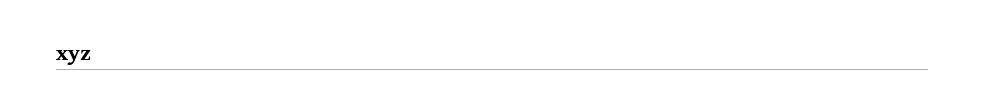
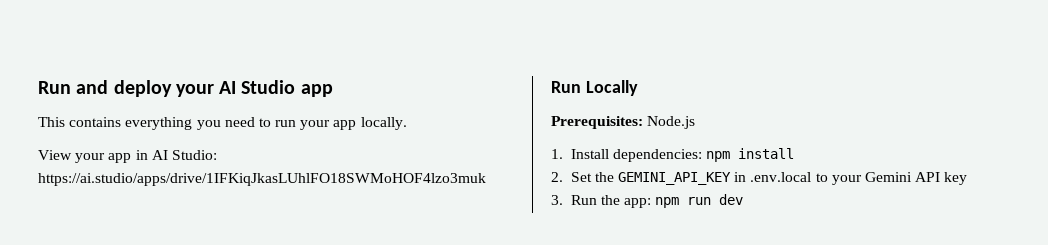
[56,50,91,65] xyz -> [38,80,333,97] [38,117,407,130] [38,150,217,163] [38,173,486,186] [551,80,638,96] [551,116,696,129] [551,148,795,162] [551,172,968,185] [551,194,744,208] Run and deploy your AI Studio app // This contains everything you need to run your app locally. // View your app in AI Studio: https://ai.studio/apps/drive/1IFKiqJkasLUhlFO18SWMoHOF4lzo3muk // Run Locally // Prerequisites: Node.js // 1. Install dependencies: npm install // 2. Set the GEMINI_API_KEY in .env.local to your Gemini API key // 3. Run the app: npm run dev

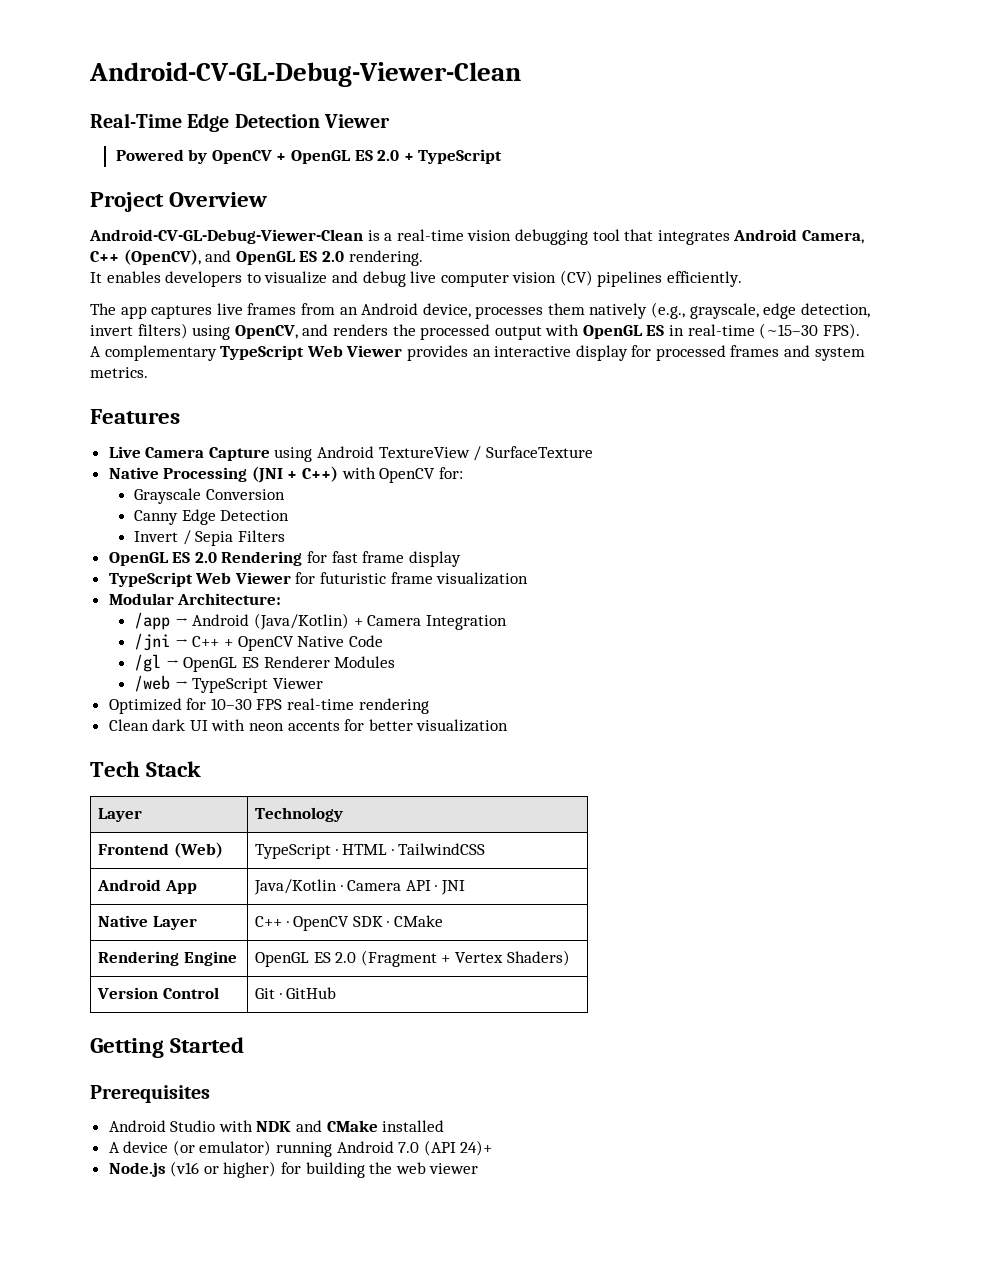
[38,80,333,97] [38,117,407,130] [38,150,217,163] [38,173,486,186] [551,80,638,96] [551,116,696,129] [551,148,795,162] [551,172,968,185] [551,194,744,208] Run and deploy your AI Studio app // This contains everything you need to run your app locally. // View your app in AI Studio: https://ai.studio/apps/drive/1IFKiqJkasLUhlFO18SWMoHOF4lzo3muk // Run Locally // Prerequisites: Node.js // 1. Install dependencies: npm install // 2. Set the GEMINI_API_KEY in .env.local to your Gemini API key // 3. Run the app: npm run dev -> [89,62,521,87] [90,113,390,132] [115,149,503,164] [90,192,268,212] [89,229,864,245] [90,249,423,266] [90,270,743,287] [90,302,870,319] [90,323,860,340] [90,345,865,361] [90,367,148,378] [90,409,180,424] [108,446,593,462] [108,466,463,483] [134,488,285,504] [134,509,290,525] [134,530,286,546] [108,551,461,567] [108,572,529,587] [108,593,282,605] [134,612,507,630] [134,633,383,651] [134,654,396,672] [134,675,324,693] [108,698,429,714] [108,719,509,732] [90,761,202,777] [98,808,143,822] [255,807,344,822] [98,842,223,858] [255,843,486,859] [97,879,197,894] [254,879,466,895] [98,915,197,930] [255,915,444,931] [98,951,237,966] [255,950,570,967] [97,987,219,999] [255,987,337,999] [90,1037,245,1058] [90,1085,210,1103] [108,1120,445,1132] [108,1140,493,1157] [108,1161,479,1178] Android-CV-GL-Debug-Viewer-Clean // Real-Time Edge Detection Viewer // Powered by OpenCV + OpenGL ES 2.0 + TypeScript // Project Overview // Android-CV-GL-Debug-Viewer-Clean is a real-time vision debugging tool that integrates Android Camera, C++ (OpenCV), and OpenGL ES 2.0 rendering. // It enables developers to visualize and debug live computer vision (CV) pipelines efficiently. // The app captures live frames from an Android device, processes them natively (e.g., grayscale, edge detection, invert filters) using OpenCV, and renders the processed output with OpenGL ES in real-time (~15–30 FPS). // A complementary TypeScript Web Viewer provides an interactive display for processed frames and system metrics. // Features // Live Camera Capture using Android TextureView / SurfaceTexture // Native Processing (JNI + C++) with OpenCV for: // Grayscale Conversion // Canny Edge Detection // Invert / Sepia Filters // OpenGL ES 2.0 Rendering for fast frame display // TypeScript Web Viewer for futuristic frame visualization // Modular Architecture: // /app → Android (Java/Kotlin) + Camera Integration // /jni → C++ + OpenCV Native Code // /gl → OpenGL ES Renderer Modules // /web → TypeScript Viewer // Optimized for 10–30 FPS real-time rendering // Clean dark UI with neon accents for better visualization // Tech Stack // Layer | Technology // Frontend (Web) | TypeScript · HTML · TailwindCSS // Android App | Java/Kotlin · Camera API · JNI // Native Layer | C++ · OpenCV SDK · CMake // Rendering Engine | OpenGL ES 2.0 (Fragment + Vertex Shaders) // Version Control | Git · GitHub // Getting Started // Prerequisites // Android Studio with NDK and CMake installed // A device (or emulator) running Android 7.0 (API 24)+ // Node.js (v16 or higher) for building the web viewer

